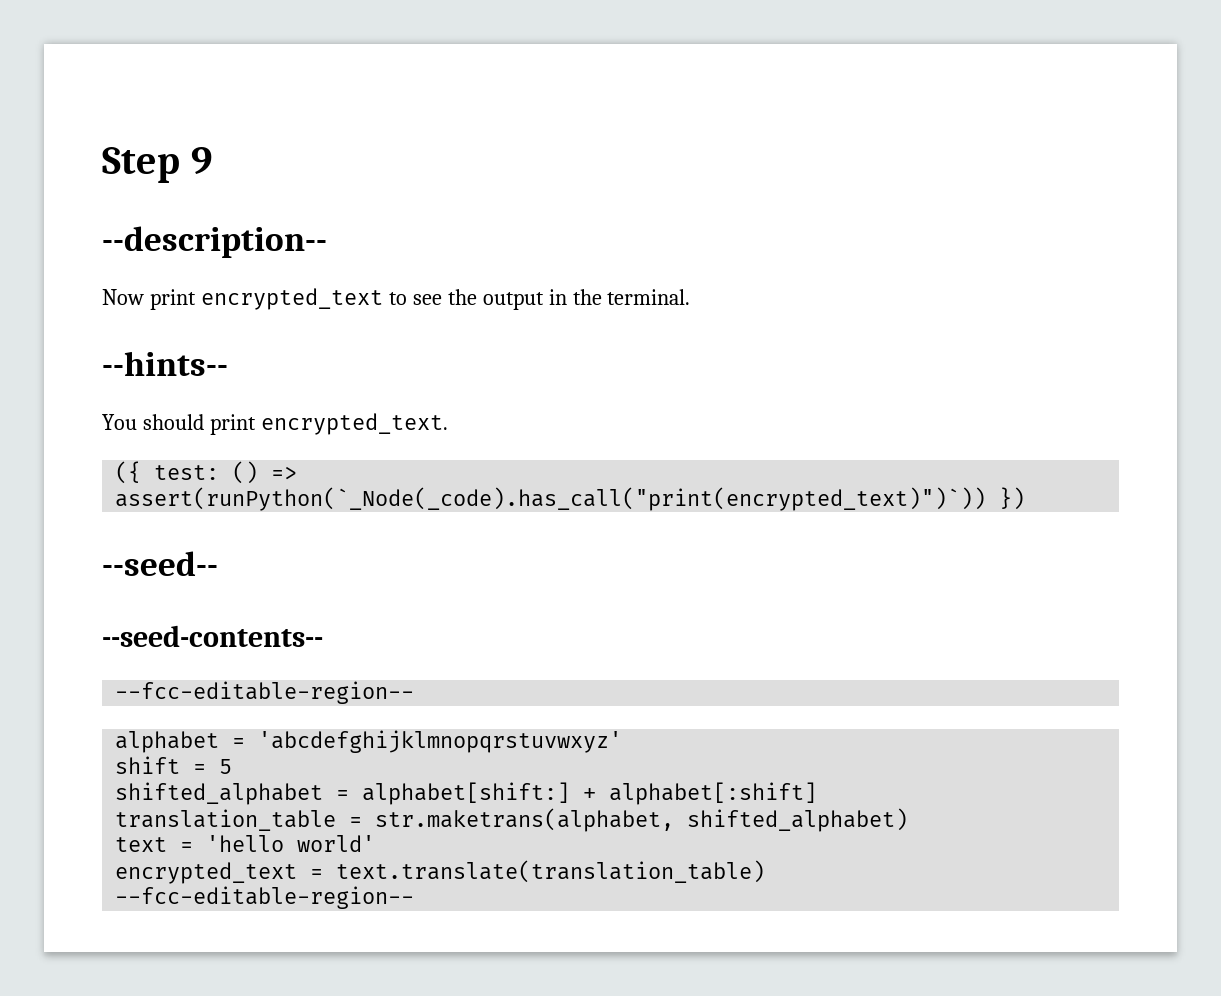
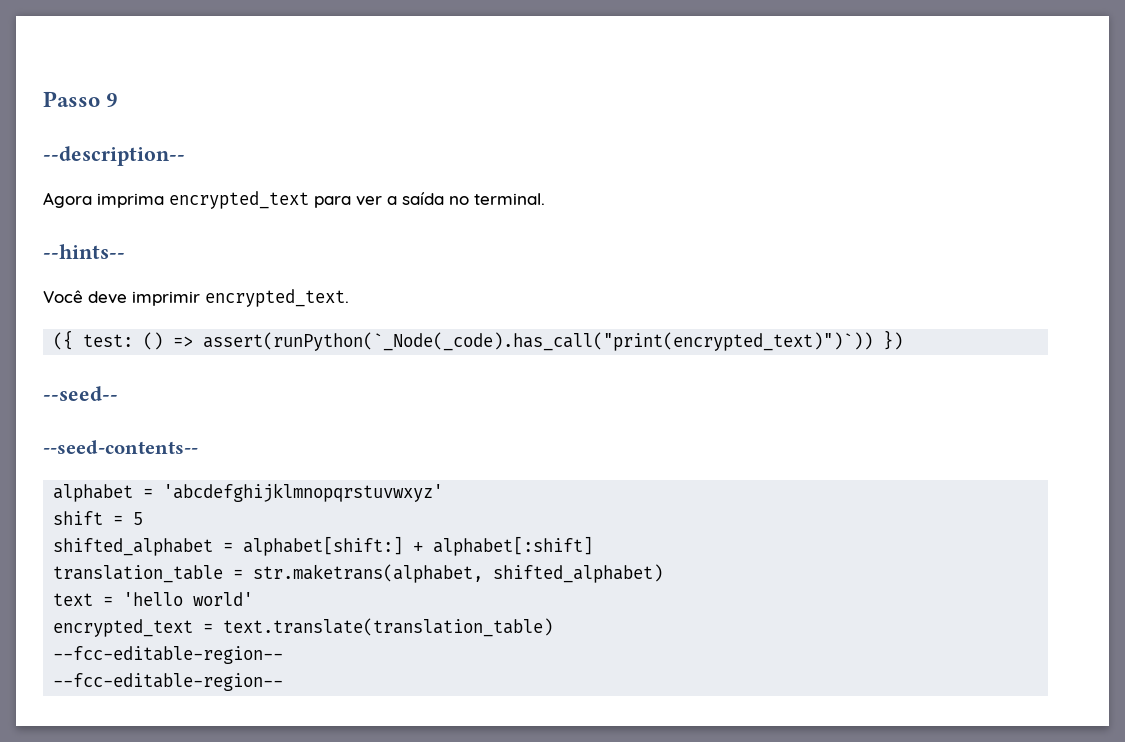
[102,147,180,183] Step -> [43,91,100,107] Passo
[102,288,602,310] Now print encrypted_text to see the output in the -> [43,191,469,209] Agora imprima encrypted_text para ver a saída no
[102,414,256,435] You should print -> [43,290,200,306] Você deve imprimir
[115,681,415,704] // --fcc-editable-region-- -> (198, 447) none
(415, 897) none -> [53,673,284,691] // --fcc-editable-region--

